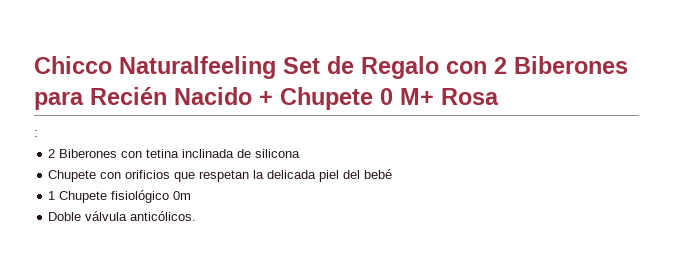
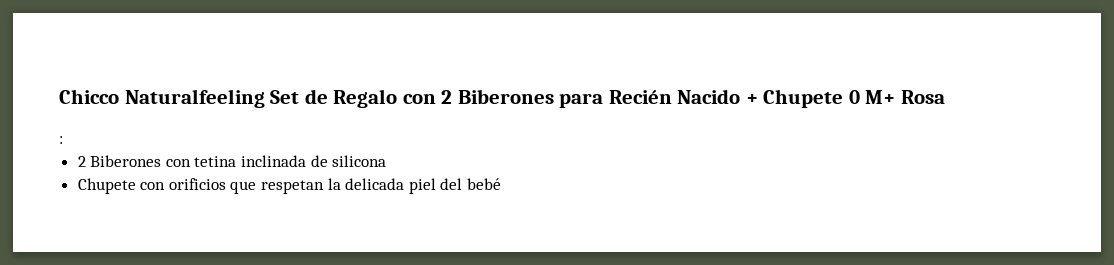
[48,190,192,203] [48,211,197,221] // 1 Chupete fisiológico 0m // Doble válvula anticólicos. -> (502, 184) none

